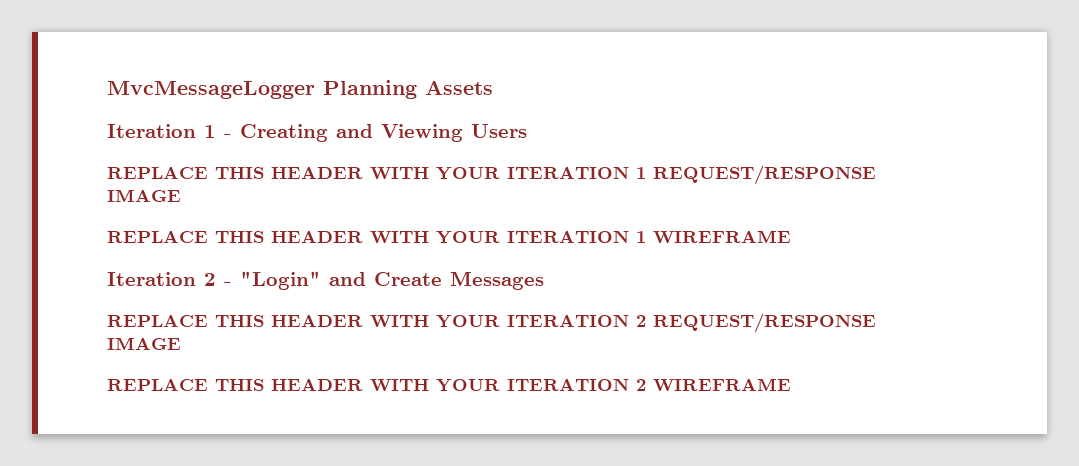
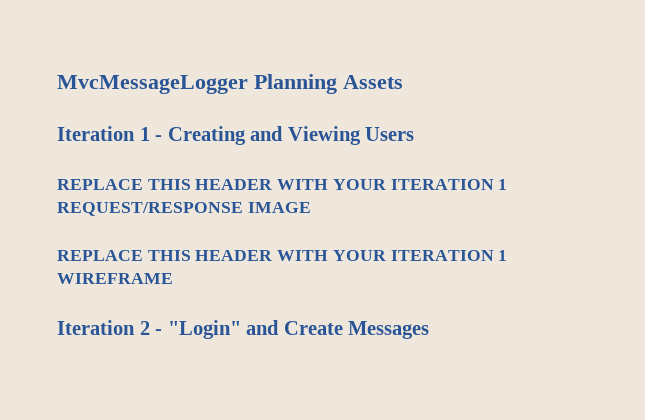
[107,313,876,333] [107,337,181,350] [107,378,791,392] // REPLACE THIS HEADER WITH YOUR ITERATION 2 REQUEST/RESPONSE IMAGE // REPLACE THIS HEADER WITH YOUR ITERATION 2 WIREFRAME -> (430, 330) none

